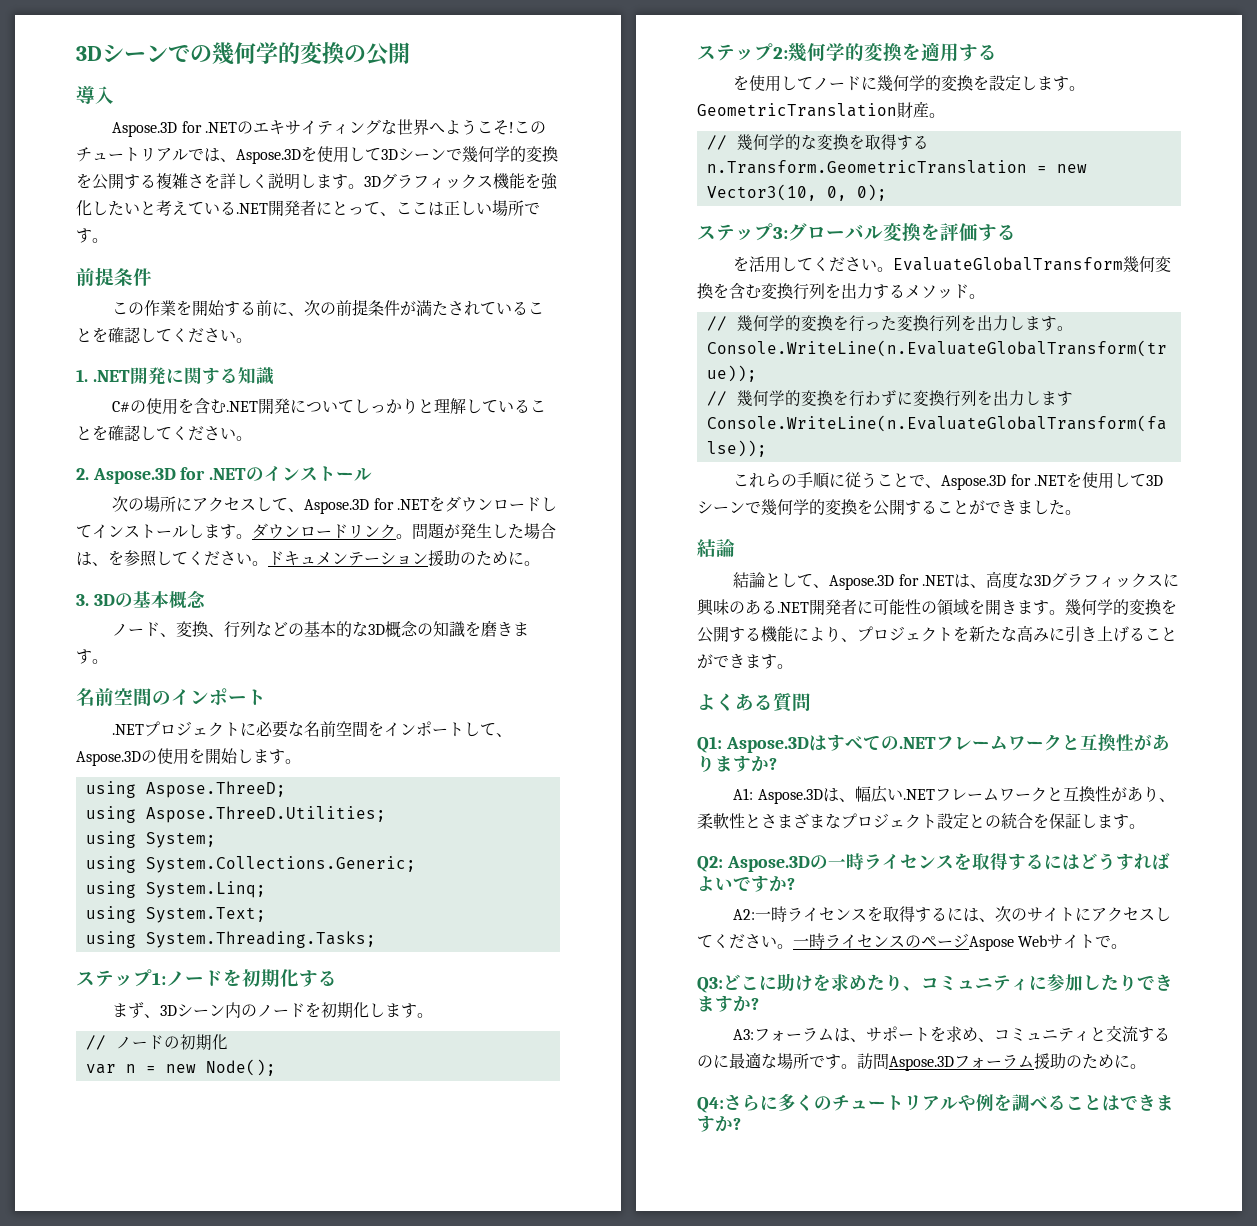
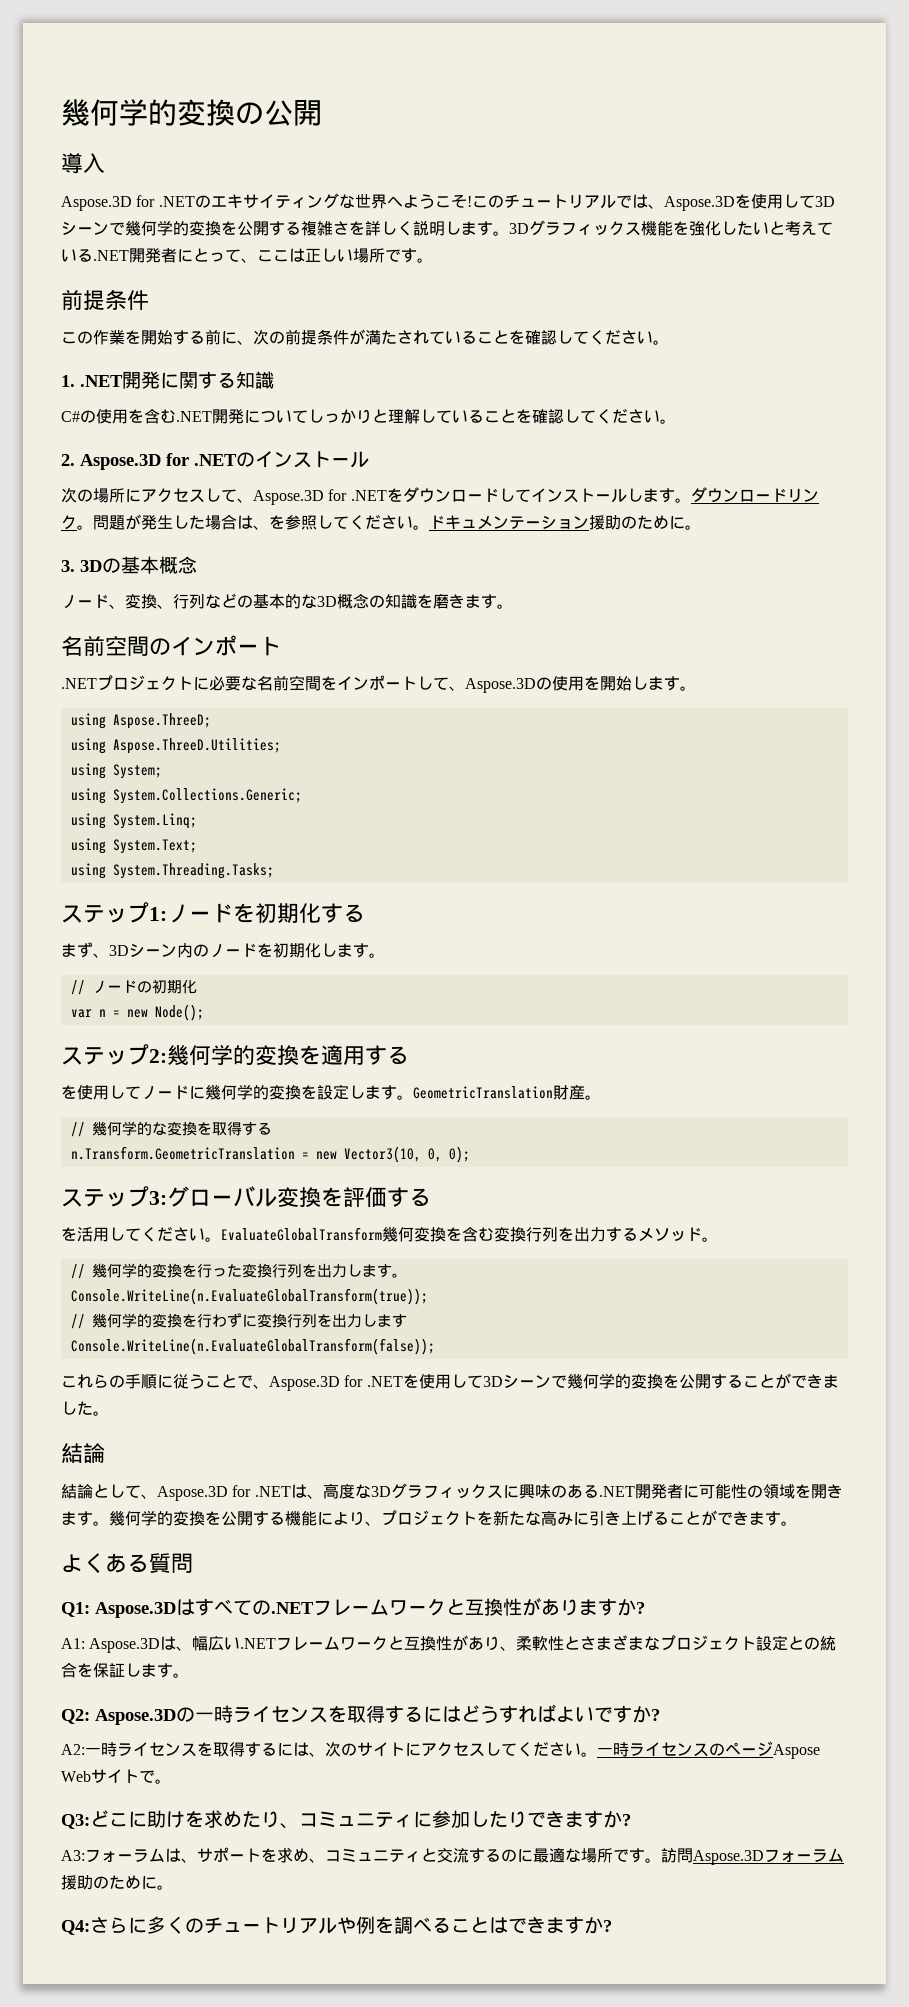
[76,45,212,62] 3Dシーンでの -> (61, 112) none

